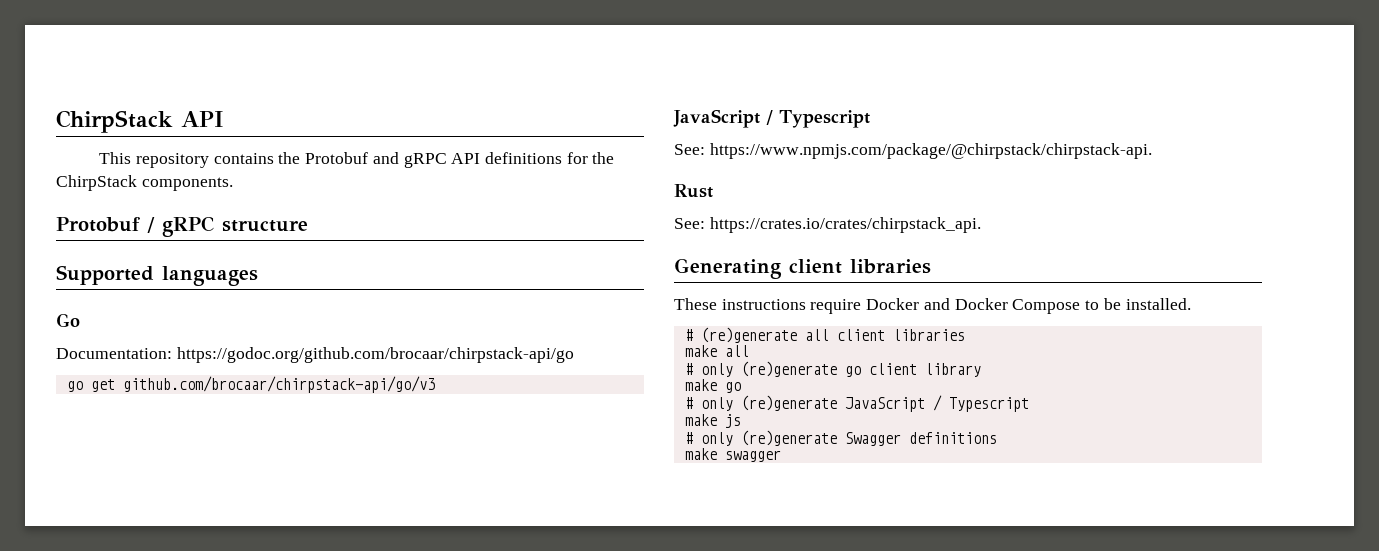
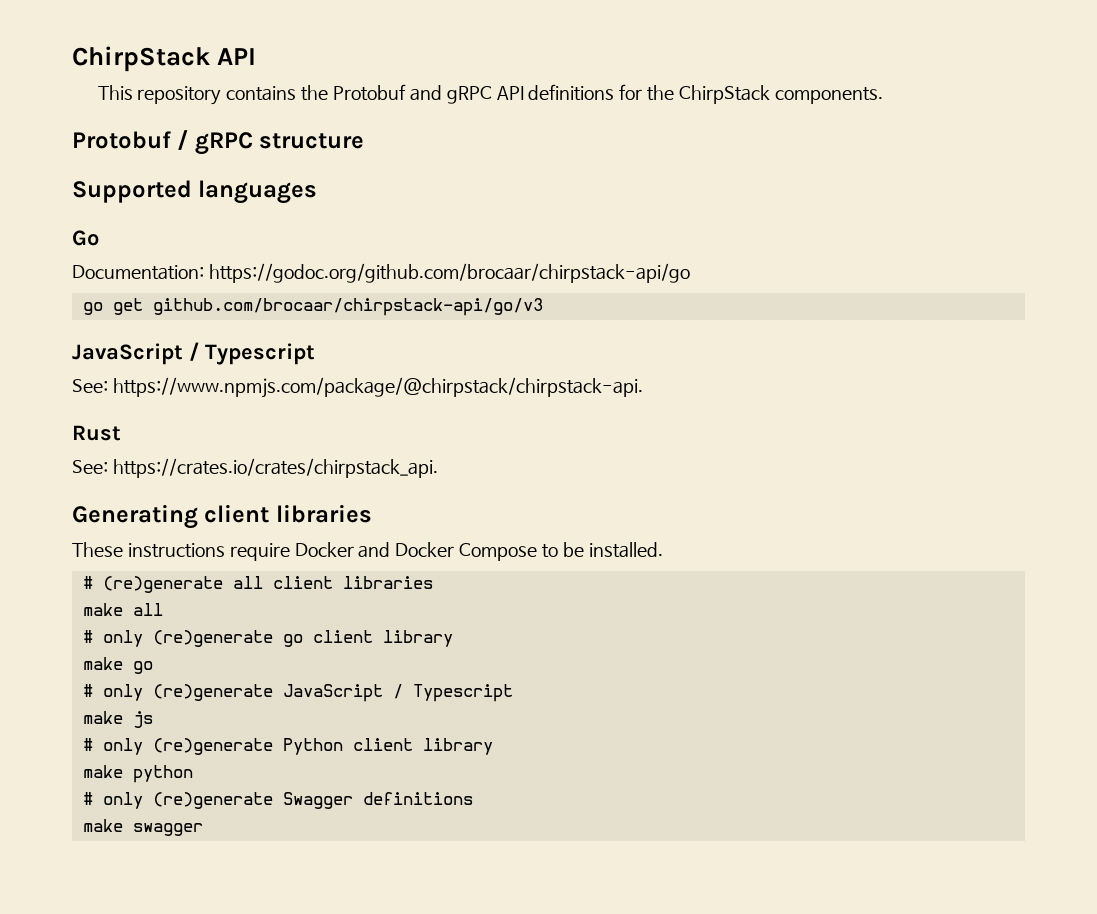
(741, 421) none -> [82,738,493,755] [82,765,193,783] // # only (re)generate Python client library // make python

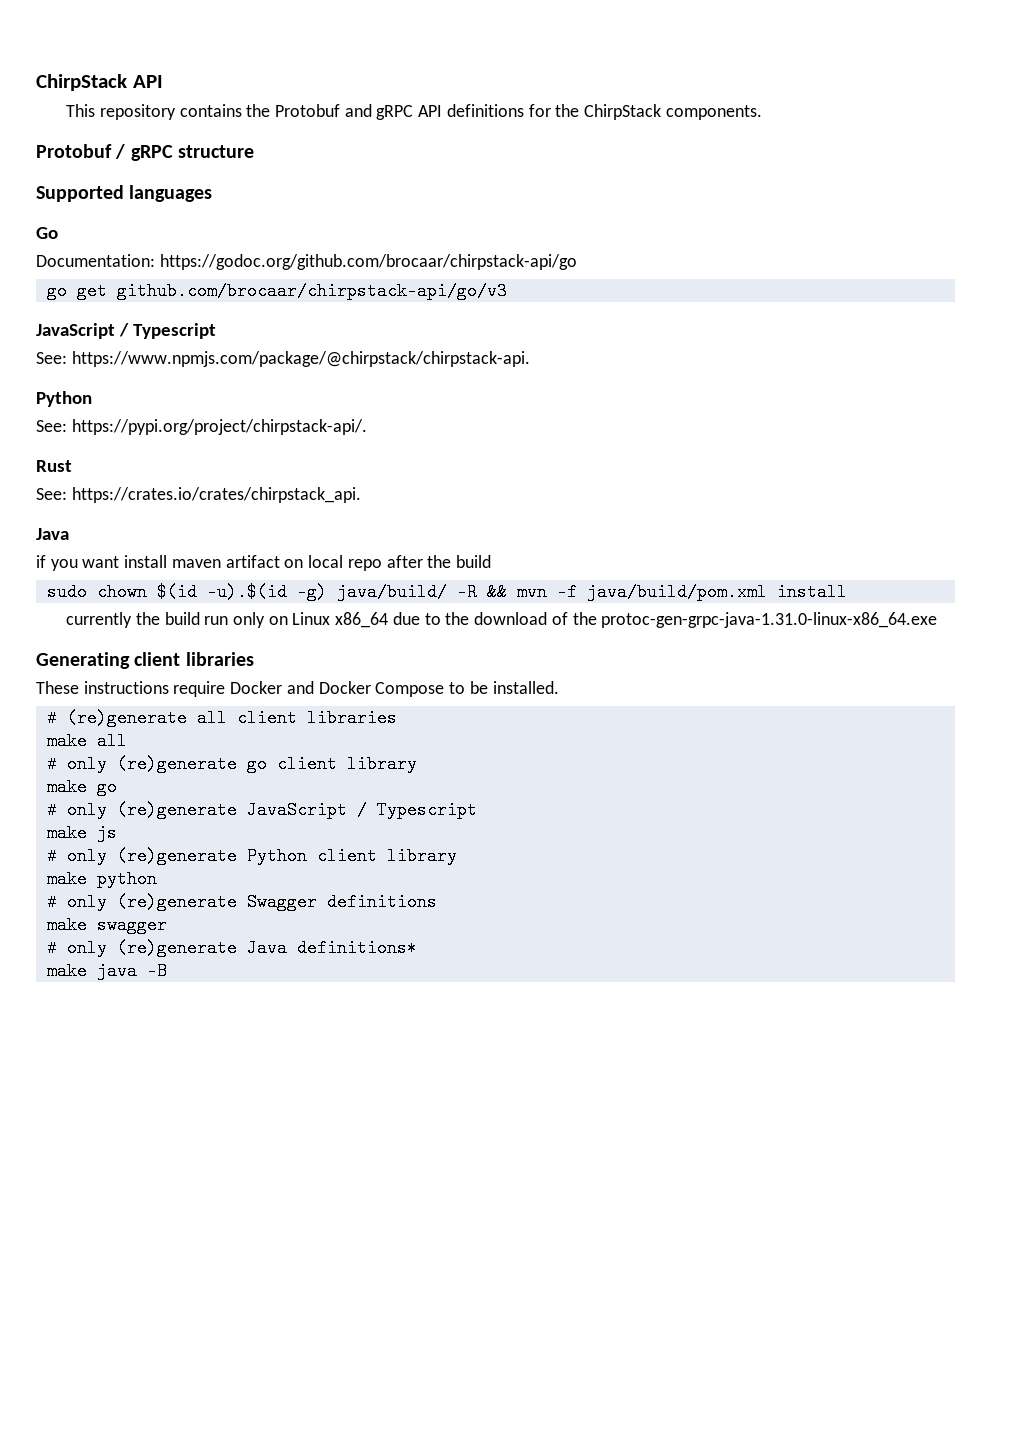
(643, 387) none -> [36,391,92,407] [36,419,367,435] // Python // See: https://pypi.org/project/chirpstack-api/.
(438, 468) none -> [36,528,69,540] [36,555,491,571] [46,583,847,601] [66,612,938,628] // Java // if you want install maven artifact on local repo after the build // sudo chown $(id -u).$(id -g) java/build/ -R && mvn -f java/build/pom.xml install // currently the build run only on Linux x86_64 due to the download of the protoc-gen-grpc-java-1.31.0-linux-x86_64.exe
(203, 829) none -> [46,939,417,957] [46,962,167,980] // # only (re)generate Java definitions* // make java -B

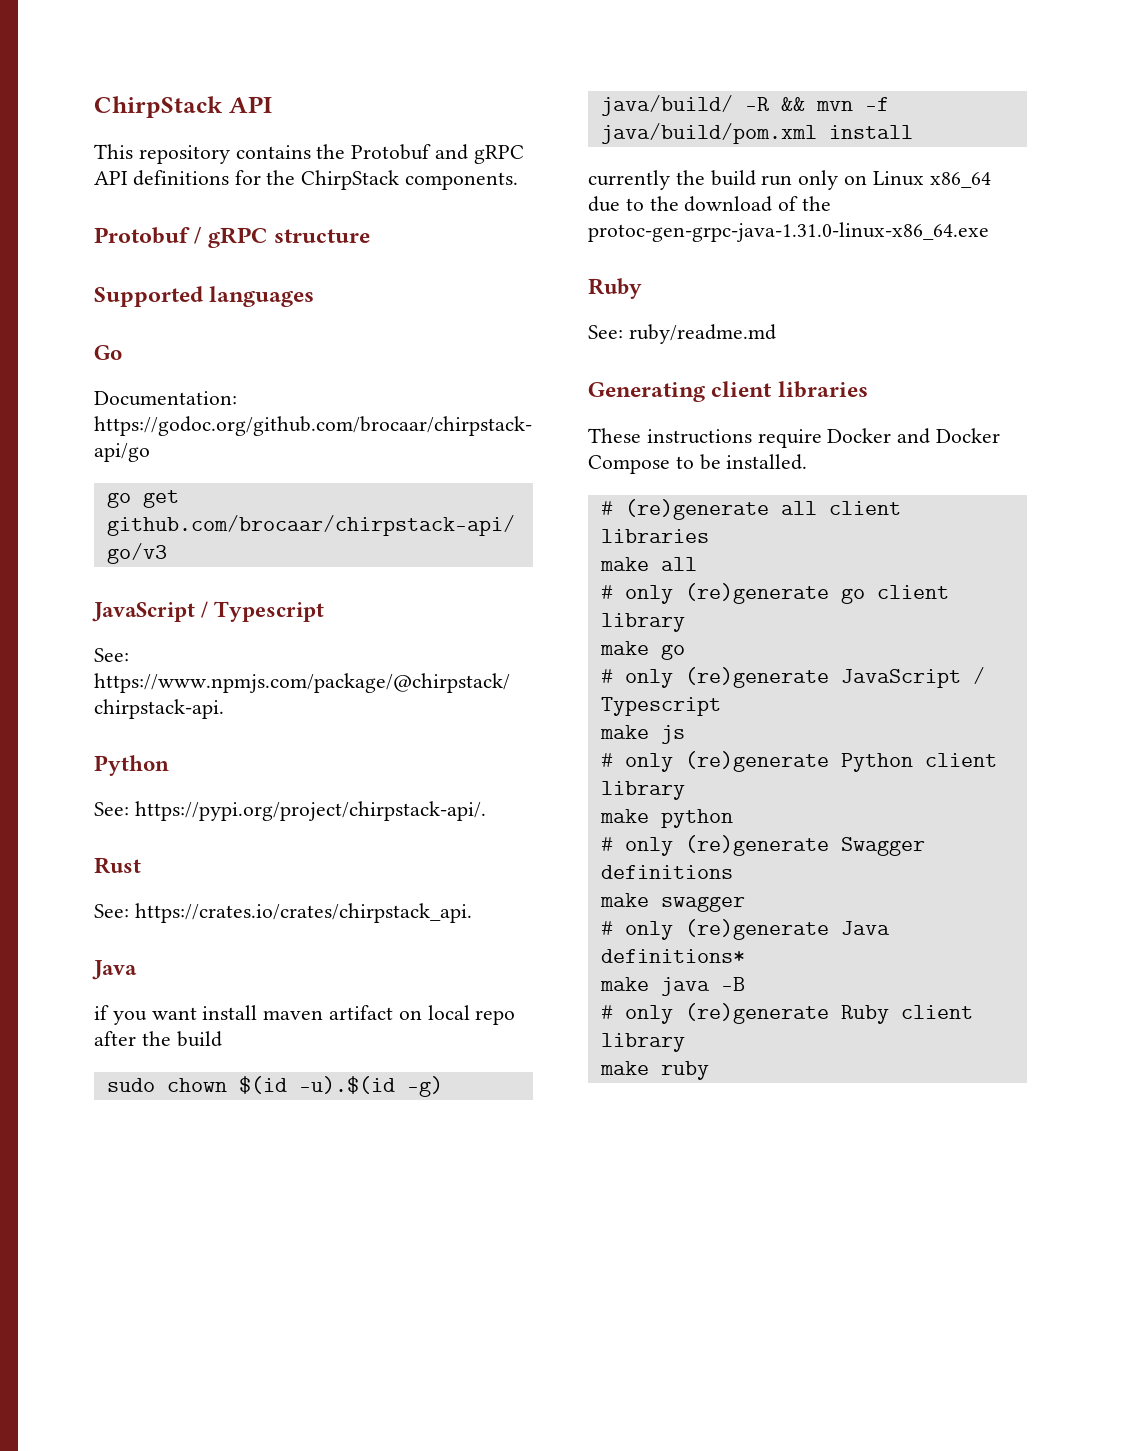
(938, 620) none -> [588,278,642,299] [588,324,776,344] // Ruby // See: ruby/readme.md
(167, 971) none -> [600,1003,973,1024] [600,1033,685,1052] [599,1061,709,1080] // # only (re)generate Ruby client library // make ruby

